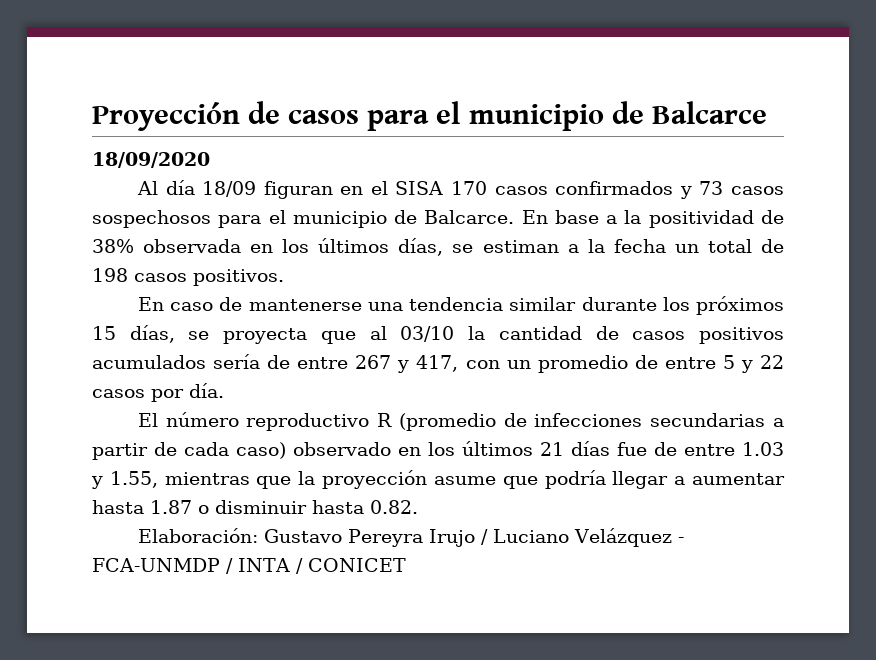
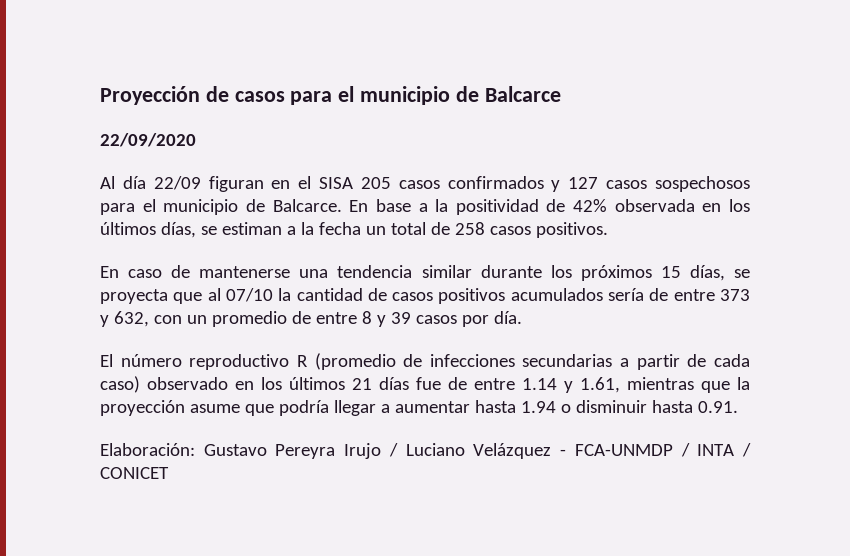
[92,152,210,168] 18/09/2020 -> [100,133,196,147] 22/09/2020
[202,181,257,197] 18/09 -> [153,176,201,190] 22/09
[451,181,488,195] 170 -> [360,177,391,189] 205
[699,181,724,195] 73 -> [568,177,599,189] 127
[92,239,134,253] 38% -> [573,199,608,212] 42%
[92,268,128,282] 198 -> [454,222,485,235] 258
[400,326,455,342] 03/10 -> [225,288,273,302] 07/10
[355,355,459,373] 267 y 417, -> [719,289,750,301] [100,311,149,327] 373 y 632,
[722,355,784,373] 5 y 22 -> [361,311,411,327] 8 y 39
[742,442,784,456] [91,471,158,489] 1.03 y 1.55, -> [522,377,620,393] 1.14 y 1.61,
[150,500,192,514] 1.87 -> [520,401,556,413] 1.94
[370,500,418,514] 0.82. -> [697,401,738,413] 0.91.

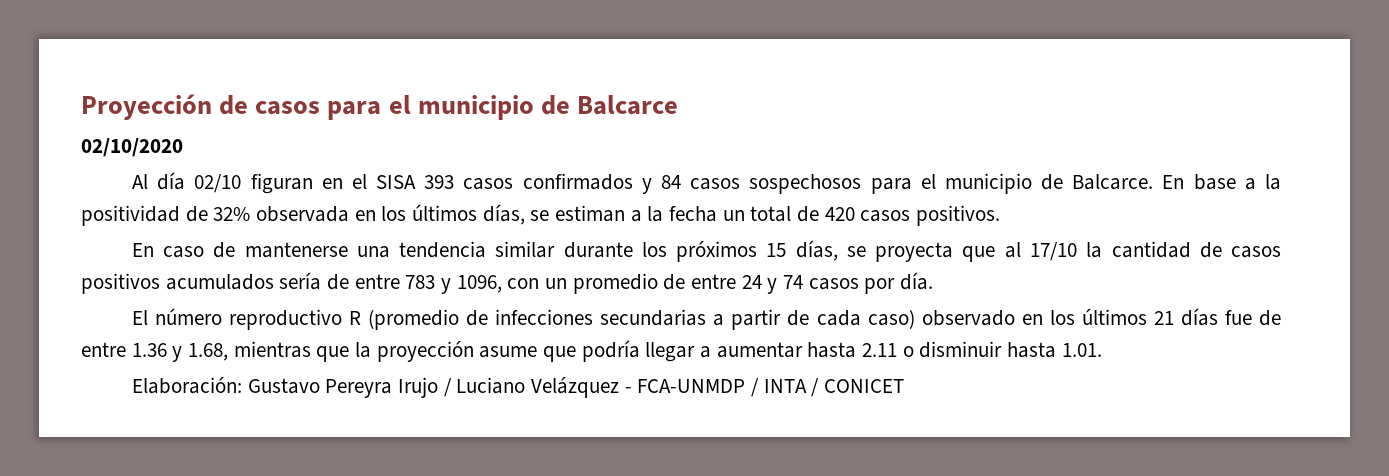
[100,133,196,147] 22/09/2020 -> [81,138,183,157] 02/10/2020
[153,176,201,190] 22/09 -> [194,174,242,193] 02/10
[360,177,391,189] 205 -> [424,175,455,189] 393
[568,177,599,189] 127 -> [660,175,681,189] 84
[573,199,608,212] 42% -> [213,207,251,221] 32%
[454,222,485,235] 258 -> [824,207,855,221] 420
[225,288,273,302] 07/10 -> [1029,242,1077,261] 17/10
[719,289,750,301] [100,311,149,327] 373 y 632, -> [405,275,502,294] 783 y 1096,
[361,311,411,327] 8 y 39 -> [741,275,804,294] 24 y 74
[522,377,620,393] 1.14 y 1.61, -> [131,343,229,362] 1.36 y 1.68,
[520,401,556,413] 1.94 -> [862,343,898,357] 2.11
[697,401,738,413] 0.91. -> [1061,343,1102,357] 1.01.

